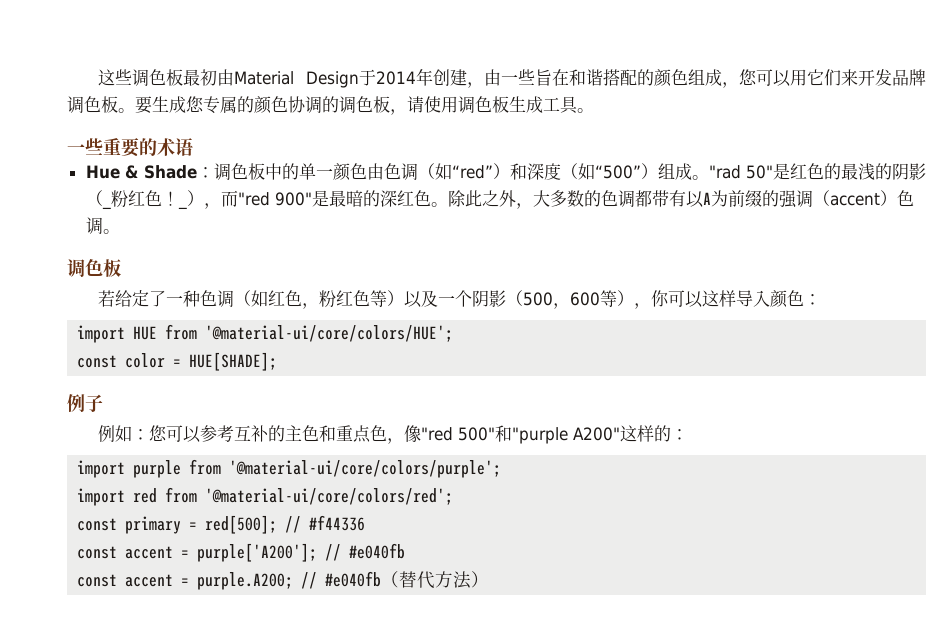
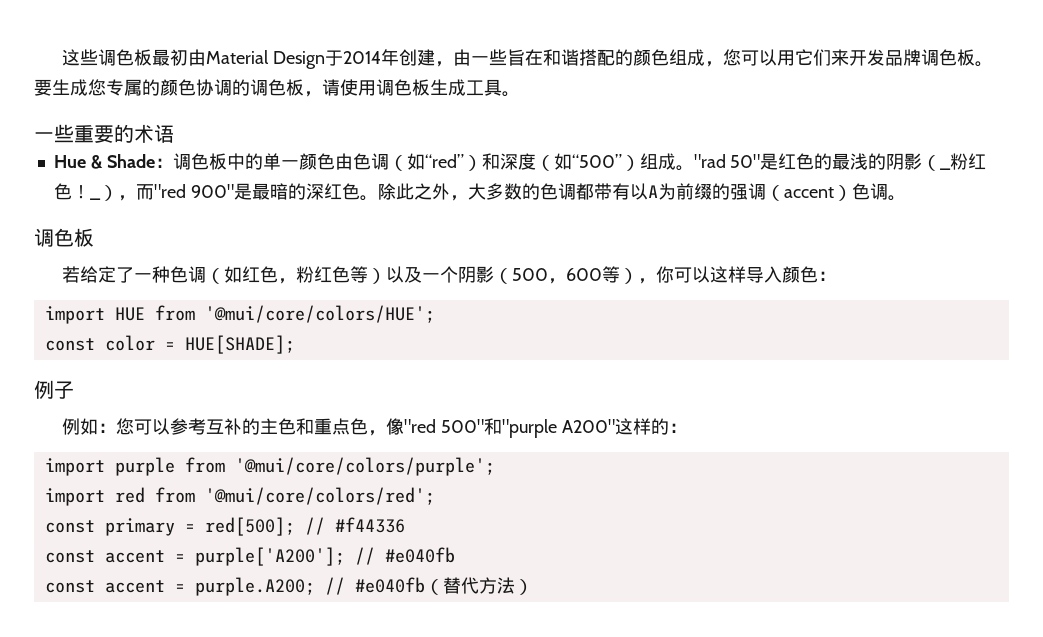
[205,325,454,342] '@material-ui/core/colors/HUE'; -> [204,305,435,323] '@mui/core/colors/HUE';
[229,460,502,478] '@material-ui/core/colors/purple'; -> [234,457,495,476] '@mui/core/colors/purple';
[205,488,454,505] '@material-ui/core/colors/red'; -> [204,487,435,505] '@mui/core/colors/red';

